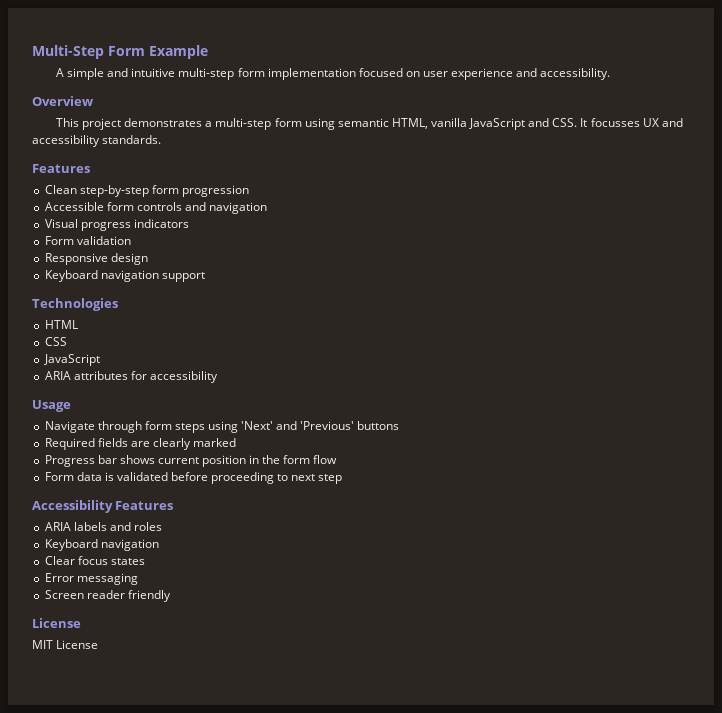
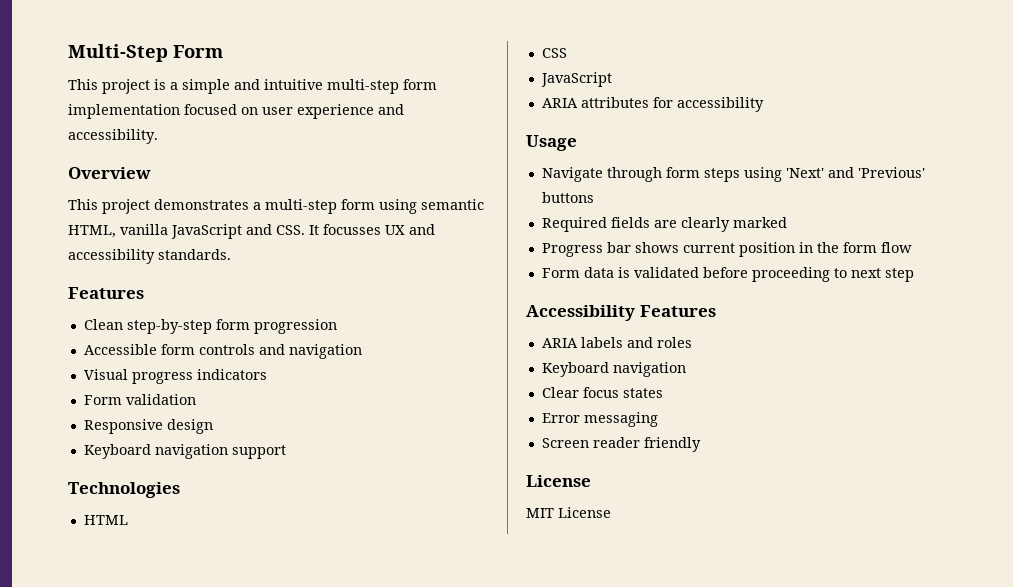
[149,45,208,59] [56,68,65,77] Example // A -> [68,79,178,94] // This project is a

